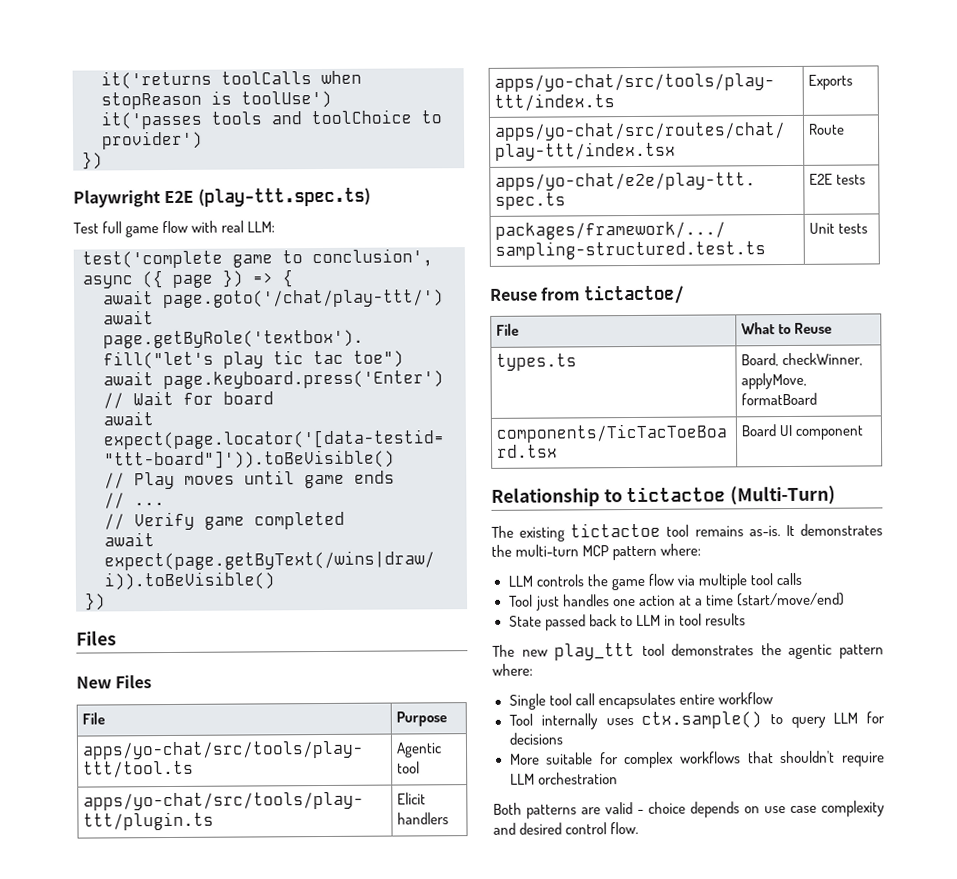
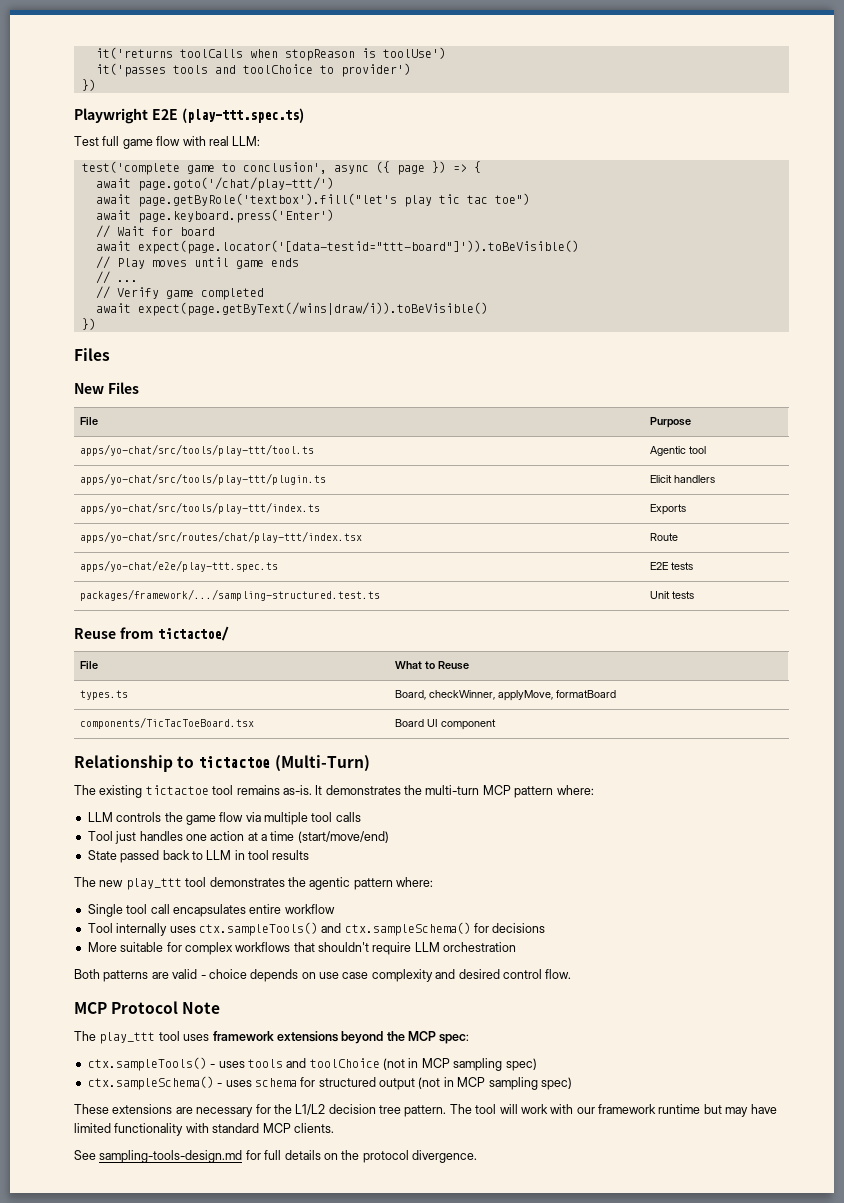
[641,711,859,729] ctx.sample() to query LLM -> [198,922,471,936] ctx.sampleTools() and ctx.sampleSchema()
(640, 828) none -> [74,1001,221,1014] [74,1031,470,1044] [87,1057,537,1071] [87,1076,572,1090] [74,1104,777,1117] [74,1123,334,1136] [74,1150,477,1163] // MCP Protocol Note // The play_ttt tool uses framework extensions beyond the MCP spec: // ctx.sampleTools() - uses tools and toolChoice (not in MCP sampling spec) // ctx.sampleSchema() - uses schema for structured output (not in MCP sampling spec) // These extensions are necessary for the L1/L2 decision tree pattern. The tool will work with our framework runtime but may have limited functionality with standard MCP clients. // See sampling-tools-design.md for full details on the protocol divergence.

